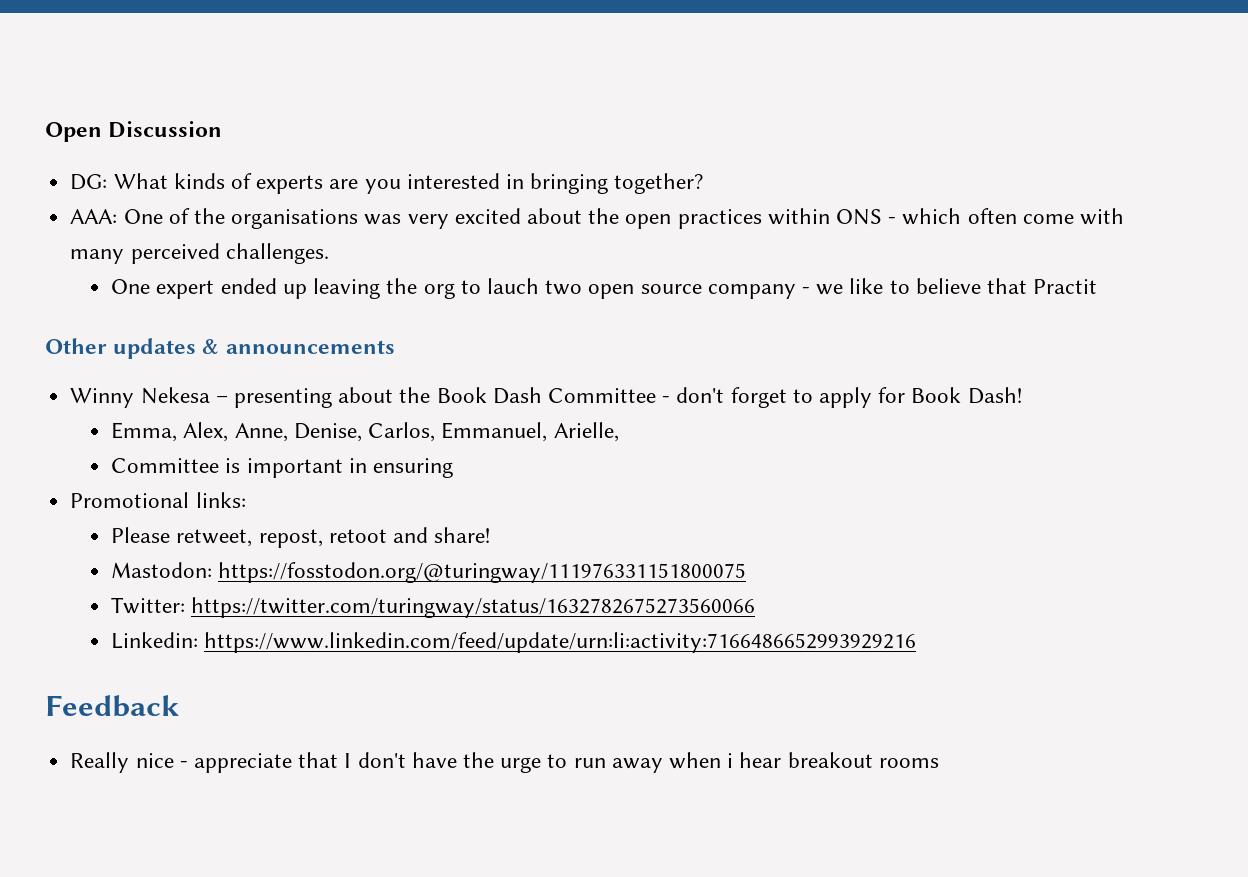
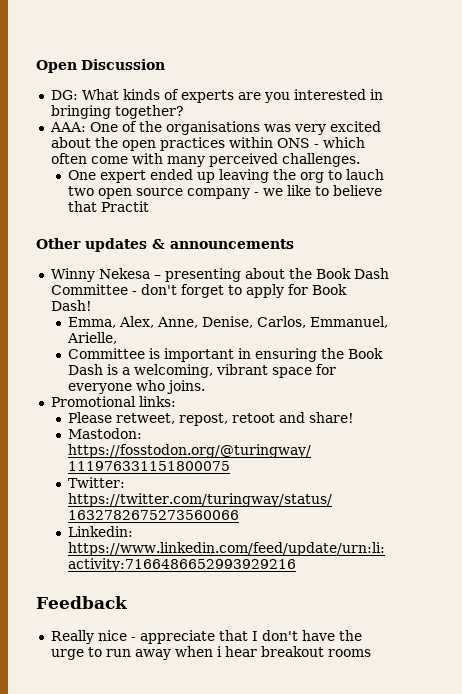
(454, 468) none -> [321,348,384,359] [68,364,337,378] [68,380,206,394] the Book Dash is a welcoming, vibrant space for everyone who joins.

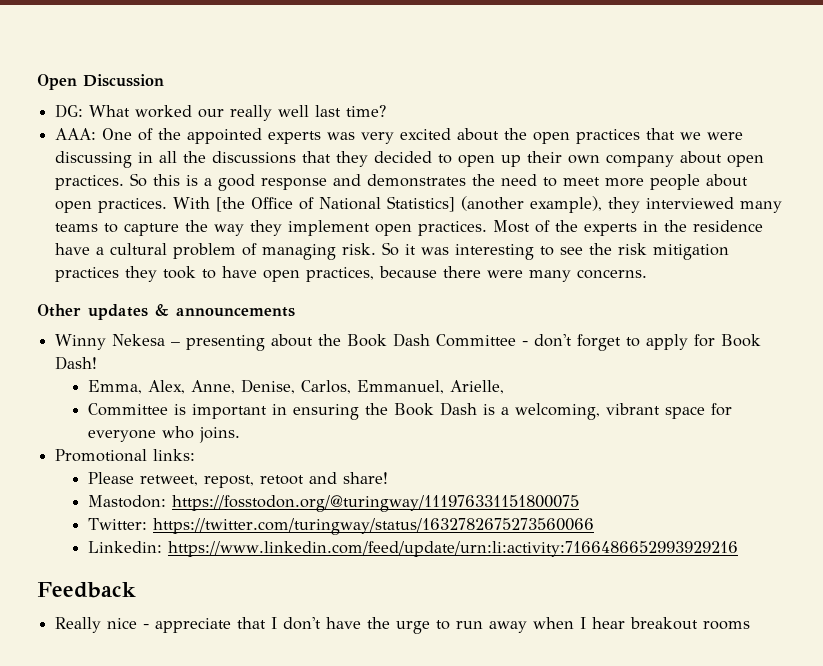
[122,89,383,103] [50,105,184,119] kinds of experts are you interested in bringing together? -> [135,105,387,121] worked our really well last time?
[165,121,260,135] organisations -> [187,128,322,144] appointed experts
[228,137,365,148] [50,153,360,167] [68,169,385,183] [68,185,383,199] [68,201,150,212] within ONS - which often come with many perceived challenges. // One expert ended up leaving the org to lauch two open source company - we like to believe that Practit -> [646,128,744,140] [55,151,765,168] [55,173,749,191] [55,196,783,213] [55,220,764,236] [55,242,730,260] [55,266,648,282] that we were discussing in all the discussions that they decided to open up their own company about open practices. So this is a good response and demonstrates the need to meet more people about open practices. With [the Office of National Statistics] (another example), they interviewed many teams to capture the way they implement open practices. Most of the experts in the residence have a cultural problem of managing risk. So it was interesting to see the risk mitigation practices they took to have open practices, because there were many concerns.
[216,646,222,657] i -> [580,617,587,629] I

